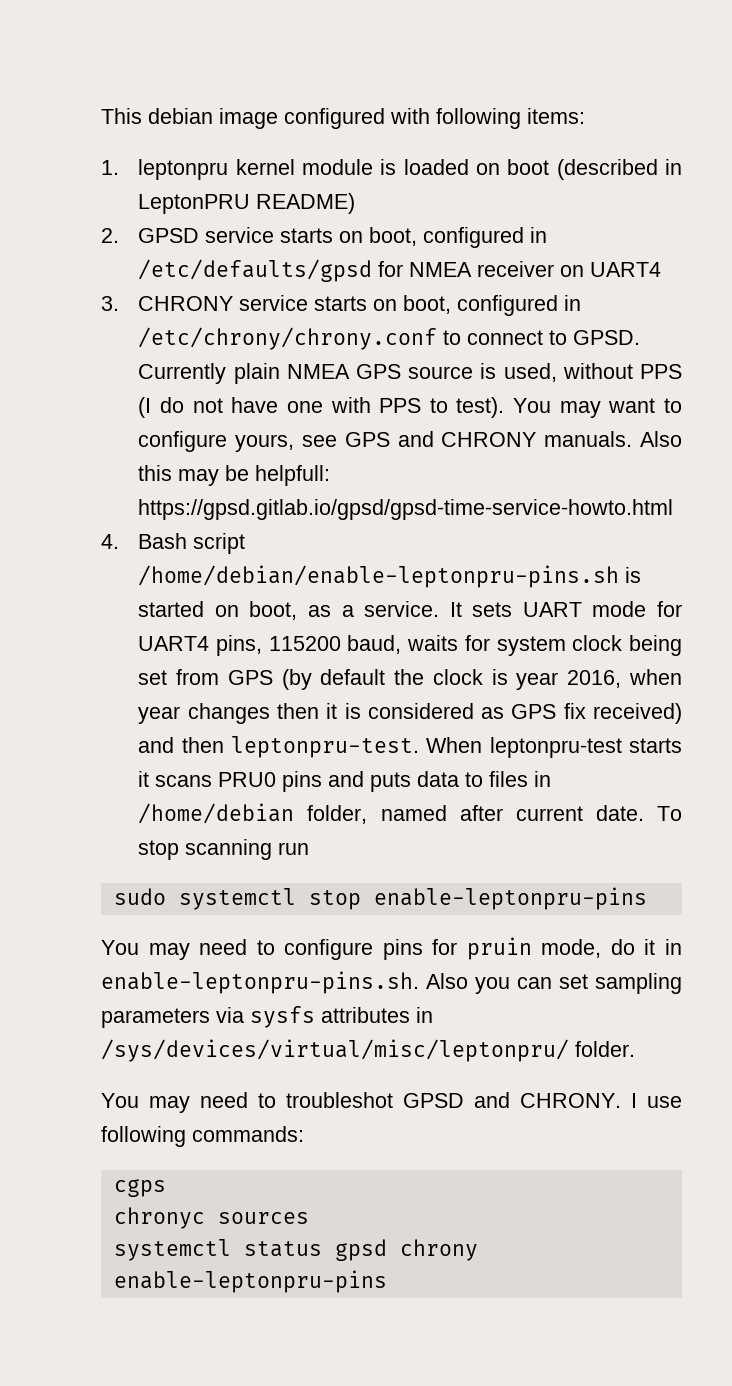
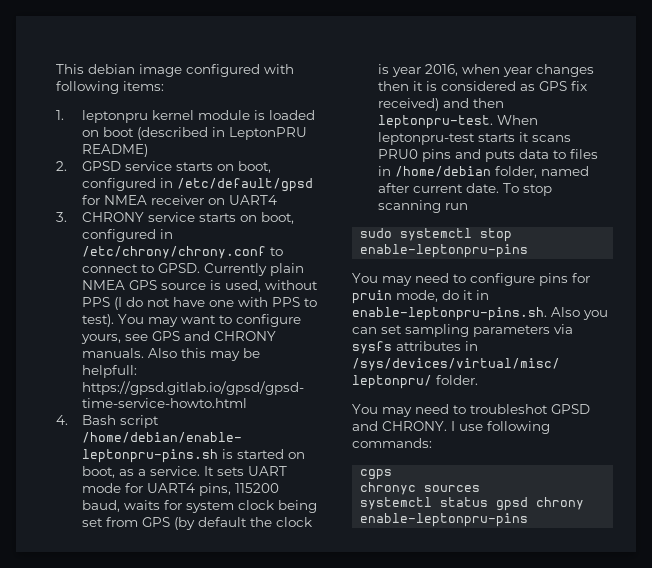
[138,259,373,282] /etc/defaults/gpsd -> [176,178,313,192] /etc/default/gpsd

